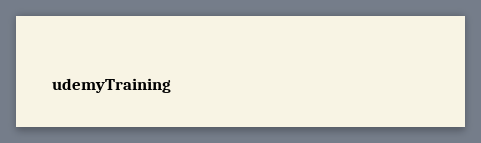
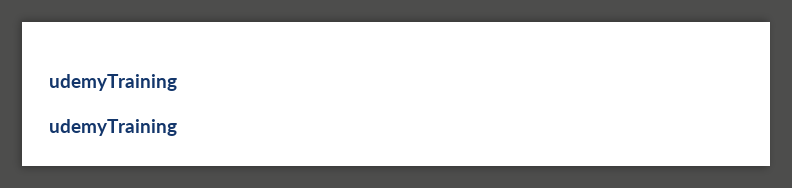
[52,78,171,93] udemyTraining -> [49,74,177,91] [49,119,177,136] udemyTraining // udemyTraining

